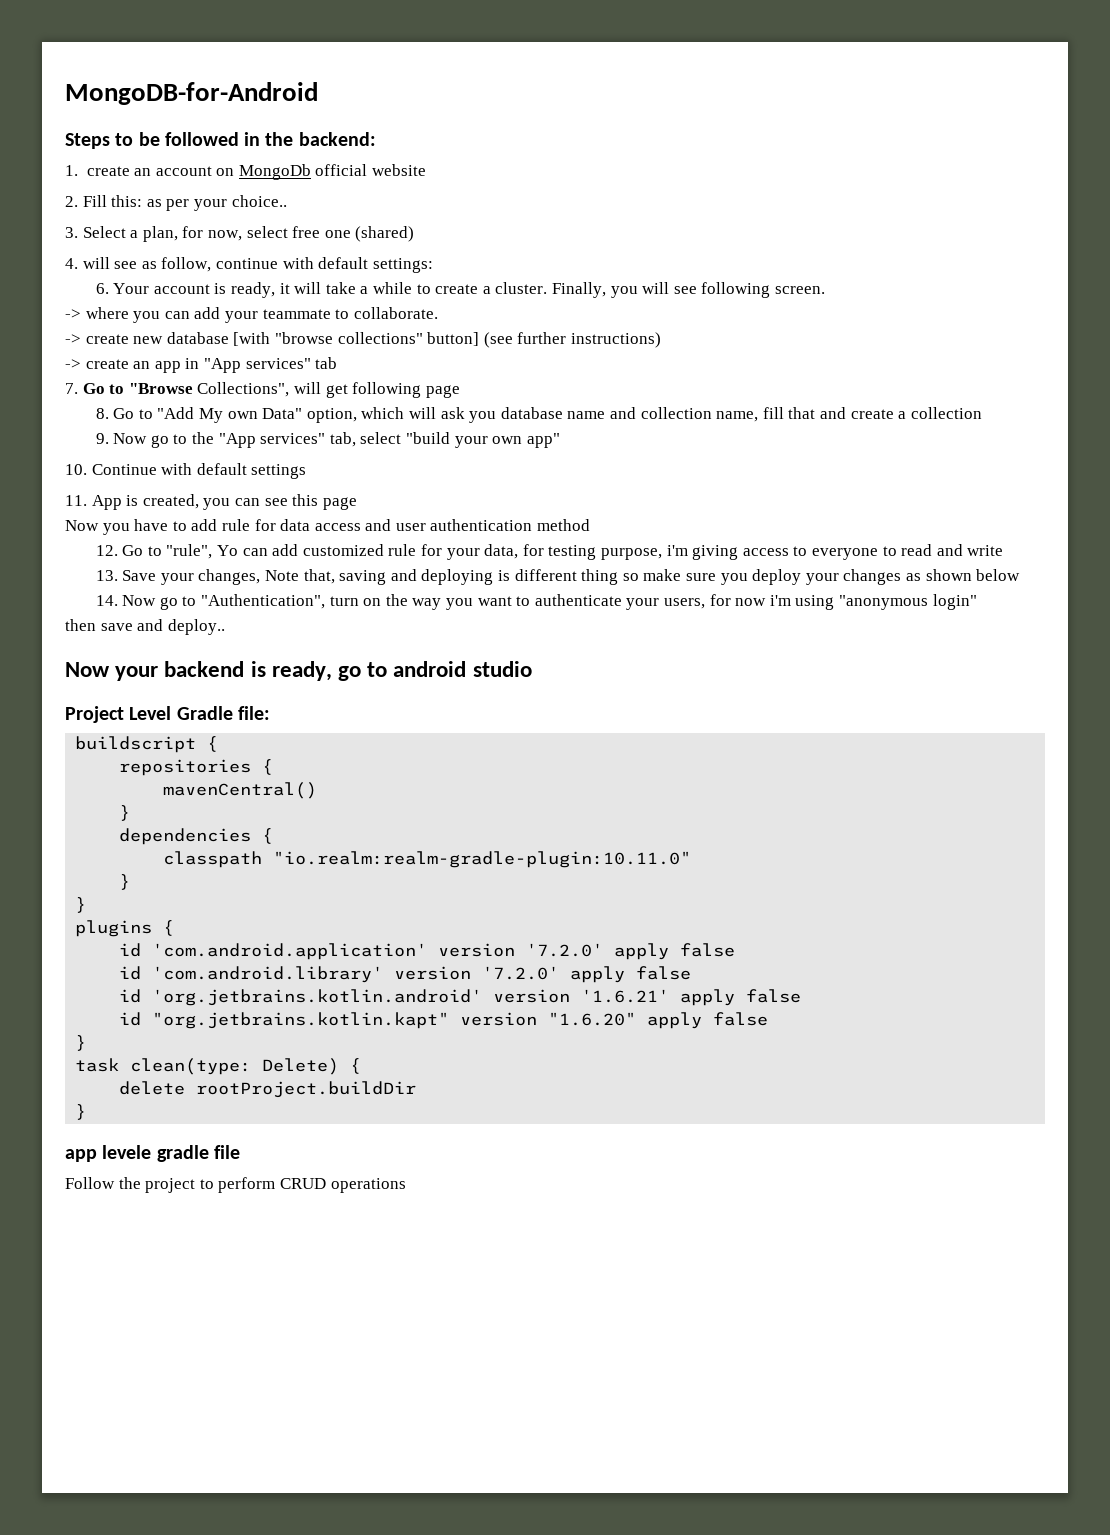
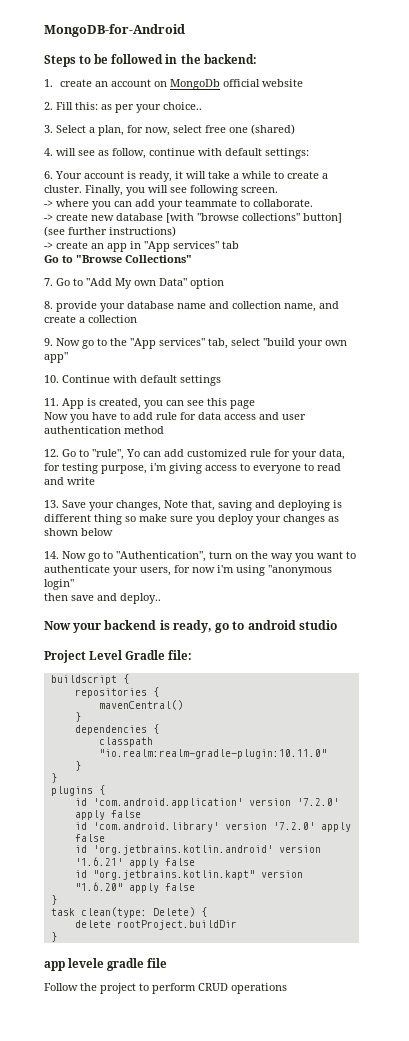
[65,383,78,394] 7. -> (239, 245) none
[197,382,460,398] [95,408,109,419] Collections", will get following page // 8. -> [125,255,192,263] [44,278,53,286] Collections" // 7.
[306,407,497,423] option, which will ask you -> [190,278,224,289] [44,301,125,312] option // 8. provide your
[762,407,816,419] fill that -> (316, 307) none

